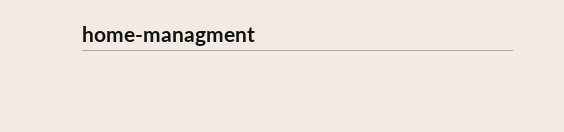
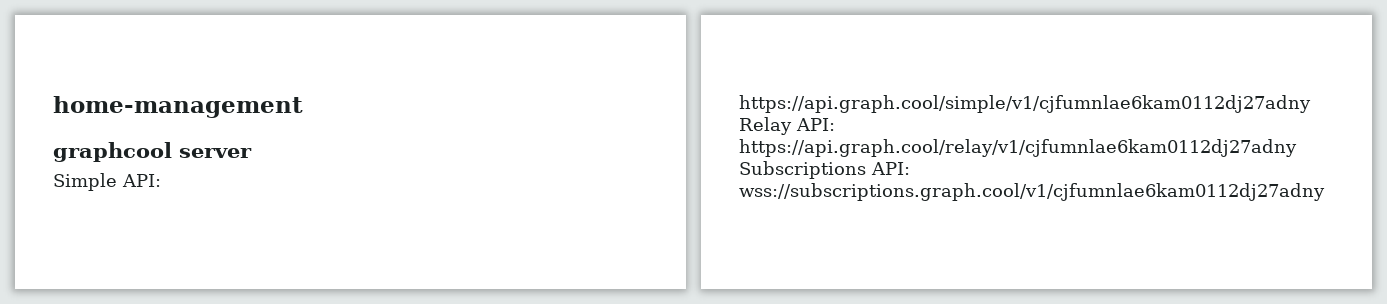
[82,26,255,46] home-managment -> [53,96,303,118] [53,142,252,162] [53,173,161,191] [739,95,1311,113] [739,117,835,135] [739,139,1297,157] [739,161,910,179] [739,183,1325,201] home-management // graphcool server // Simple API: https://api.graph.cool/simple/v1/cjfumnlae6kam0112dj27adny Relay API: https://api.graph.cool/relay/v1/cjfumnlae6kam0112dj27adny Subscriptions API: wss://subscriptions.graph.cool/v1/cjfumnlae6kam0112dj27adny

